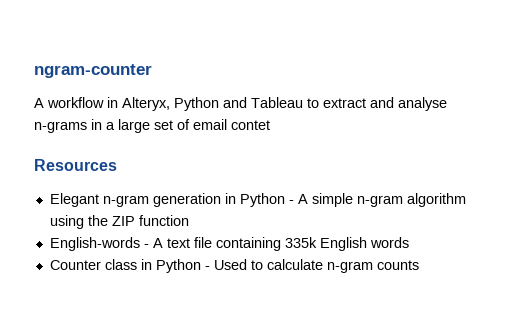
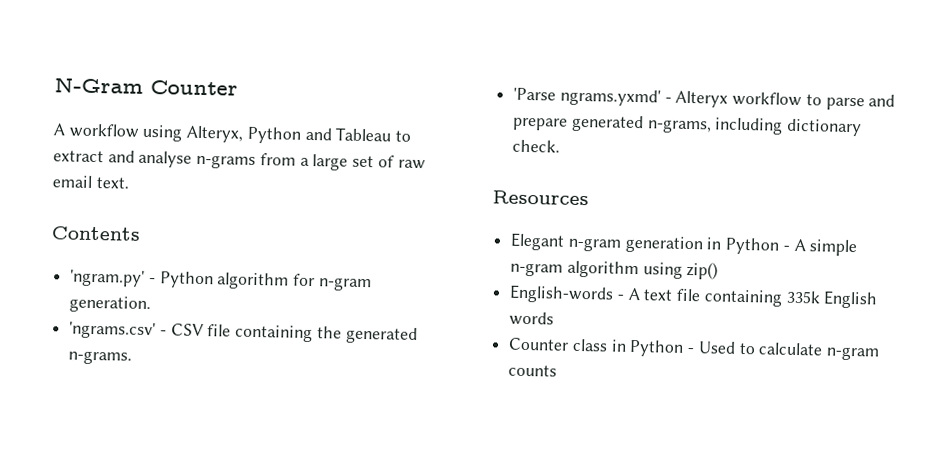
[34,64,152,78] ngram-counter -> [54,77,238,96] N-Gram Counter
[107,97,118,108] in -> [142,124,183,142] using
[91,119,102,130] in -> [259,153,296,166] from
[193,119,270,130] email contet -> [397,159,426,170] [52,175,130,189] [51,226,141,241] [70,269,372,292] [69,295,152,314] [69,321,418,344] [68,350,133,365] [513,87,896,111] [512,114,863,137] [512,139,561,153] raw email text. // Contents // 'ngram.py' - Python algorithm for n-gram generation. // 'ngrams.csv' - CSV file containing the generated n-grams. // 'Parse ngrams.yxmd' - Alteryx workflow to parse and prepare generated n-grams, including dictionary check.
[87,215,189,226] the ZIP function -> [686,261,719,280] zip()

